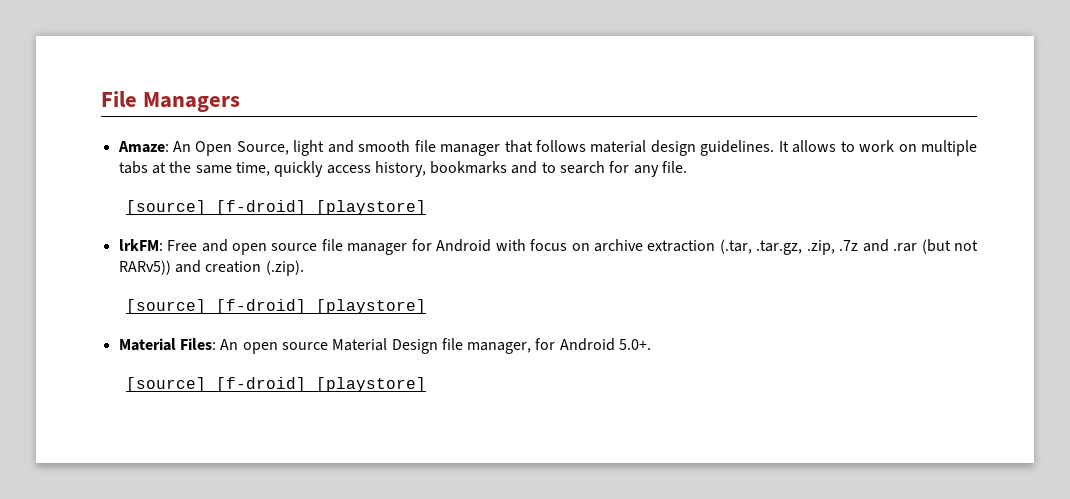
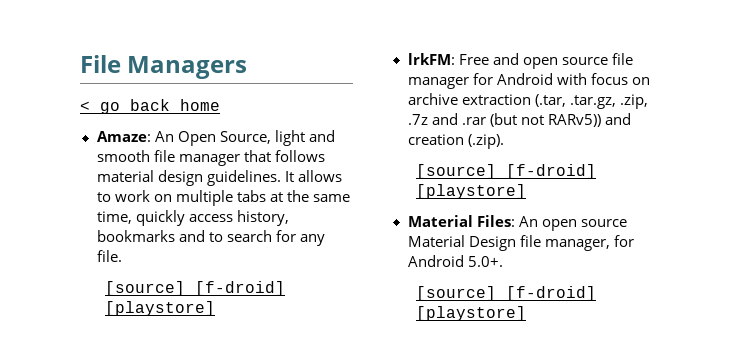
(241, 102) none -> [80,99,220,114] // < go back home

